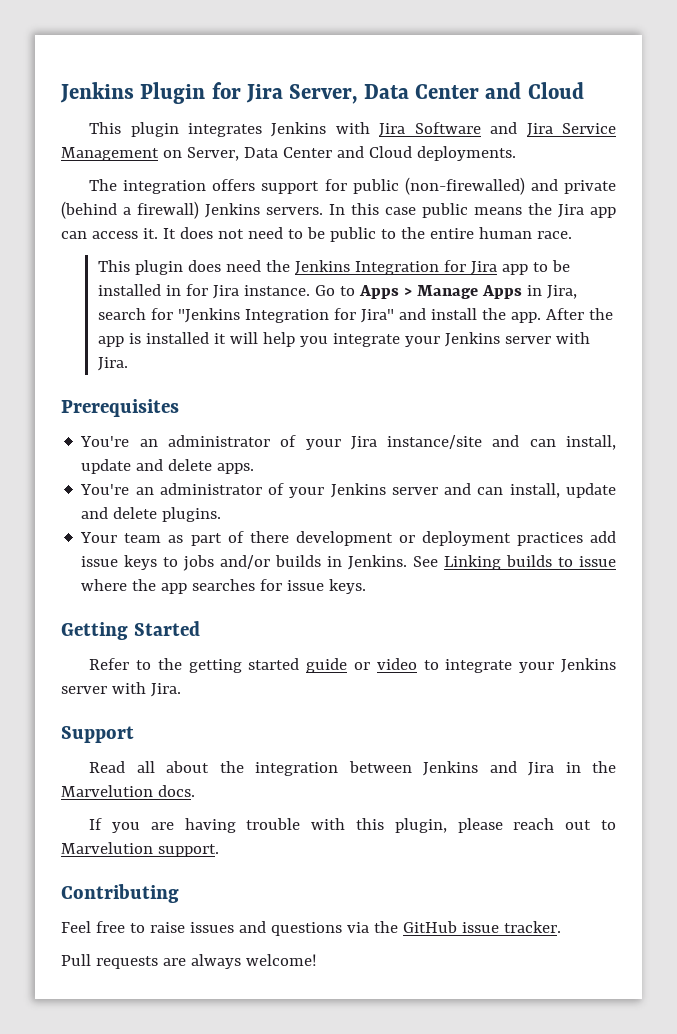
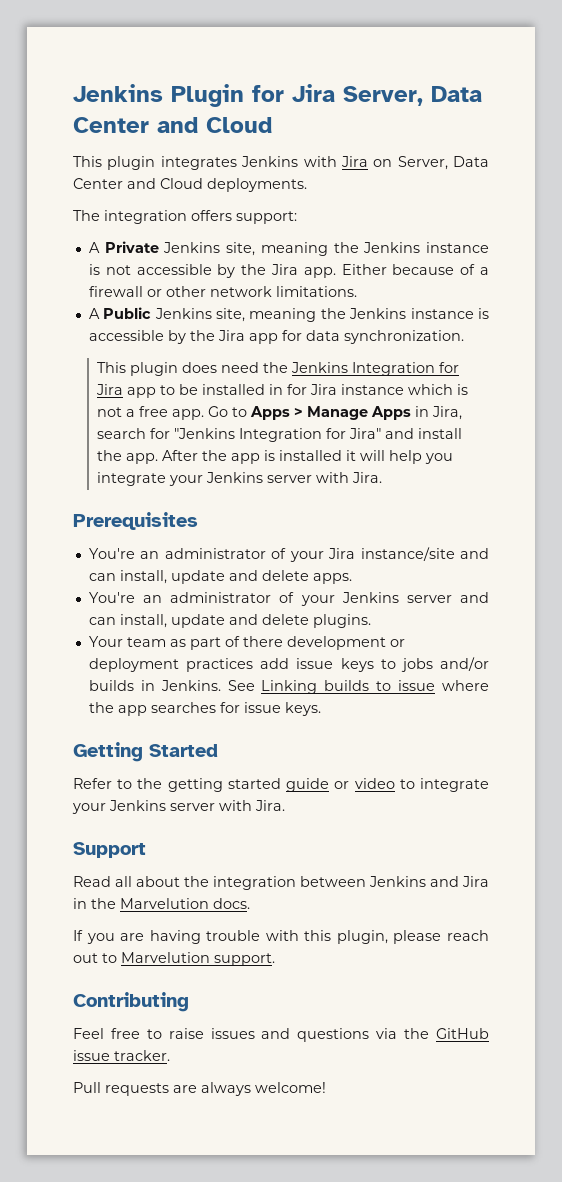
[414,122,616,137] [61,147,159,161] Software and Jira Service Management -> (368, 161) none
[261,177,616,195] [61,201,616,219] [61,227,572,242] support for public (non-firewalled) and private (behind a firewall) Jenkins servers. In this case public means the Jira app can access it. It does not need to be public to the entire human race. -> [236,211,297,224] [88,241,490,256] [88,264,490,278] [88,286,357,297] [88,307,490,322] [88,330,464,344] support: // A Private Jenkins site, meaning the Jenkins instance is not accessible by the Jira app. Either because of a firewall or other network limitations. // A Public Jenkins site, meaning the Jenkins instance is accessible by the Jira app for data synchronization.
[243,285,310,296] instance. -> [341,384,469,395] [97,406,205,420] instance which is not a free app.

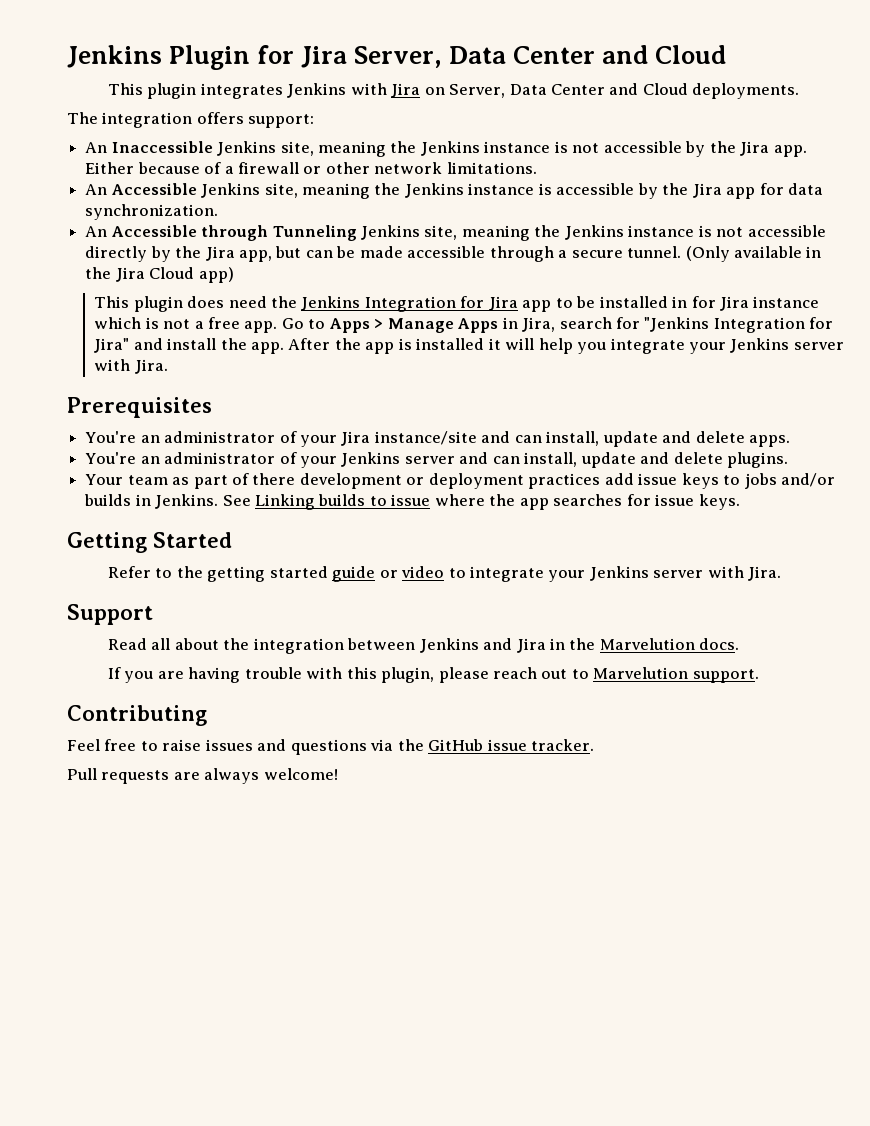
[88,241,159,253] A Private -> [85,141,213,153] An Inaccessible
[88,307,152,319] A Public -> [85,183,197,195] An Accessible
(464, 337) none -> [85,225,826,241] [85,246,822,262] [85,267,234,283] // An Accessible through Tunneling Jenkins site, meaning the Jenkins instance is not accessible directly by the Jira app, but can be made accessible through a secure tunnel. (Only available in the Jira Cloud app)

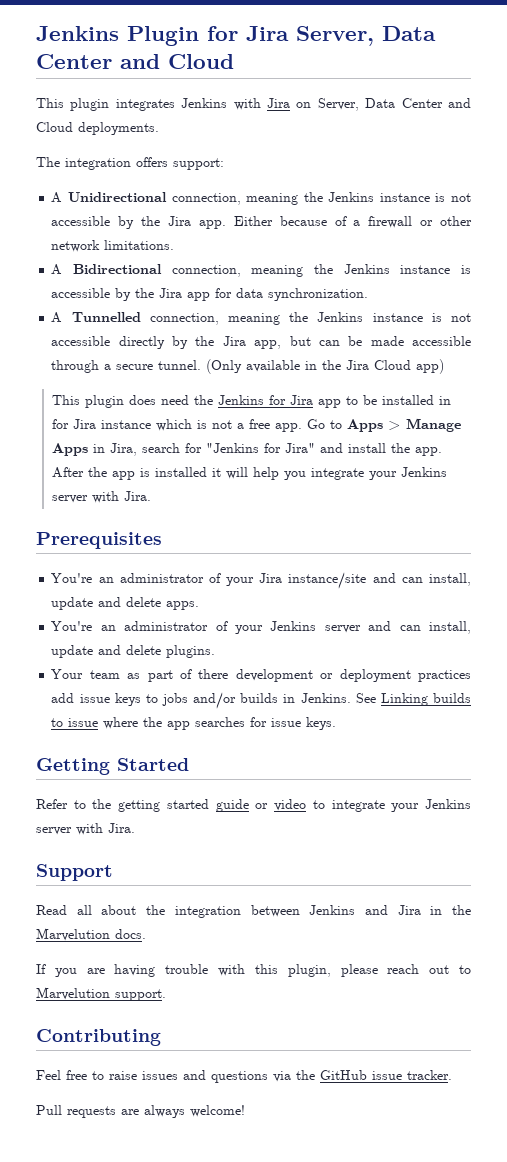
[85,141,314,156] An Inaccessible Jenkins site, -> [51,192,241,205] A Unidirectional connection,
[85,183,298,198] An Accessible Jenkins site, -> [51,264,241,277] A Bidirectional connection,
[85,225,458,241] An Accessible through Tunneling Jenkins site, -> [51,312,219,325] A Tunnelled connection,
[364,296,456,312] Integration -> (264, 400) none
[713,317,805,333] Integration -> (259, 448) none

